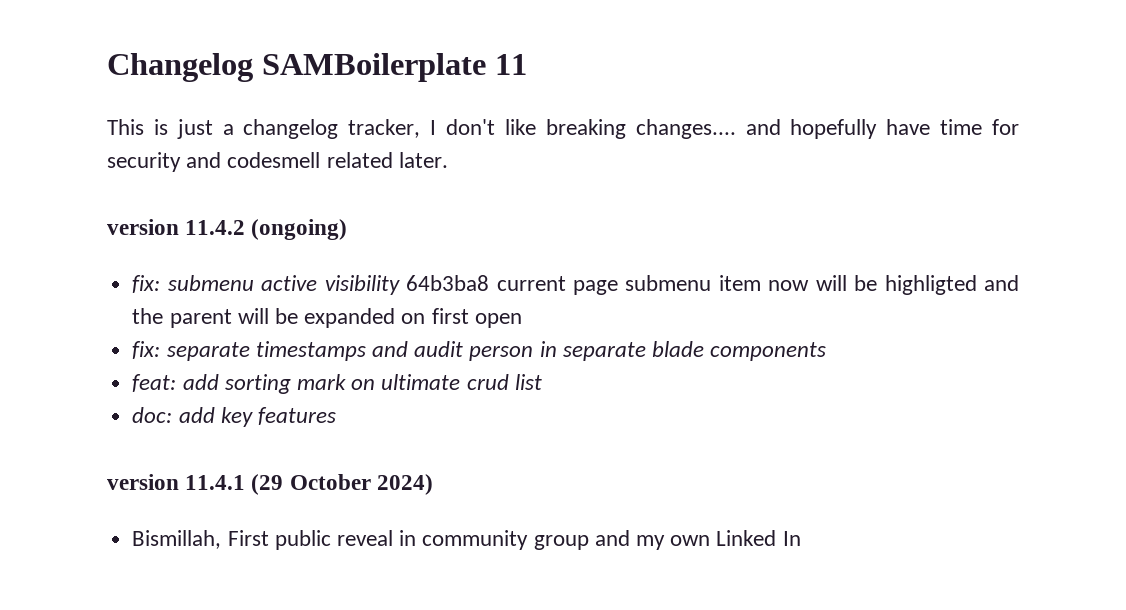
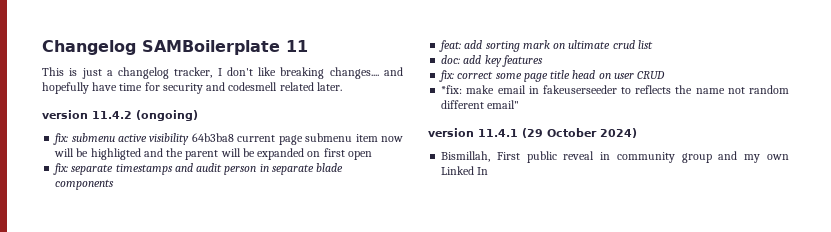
(336, 416) none -> [439,70,666,82] [441,85,789,94] [441,100,520,109] // fix: correct some page title head on user CRUD // *fix: make email in fakeuserseeder to reflects the name not random different email"

